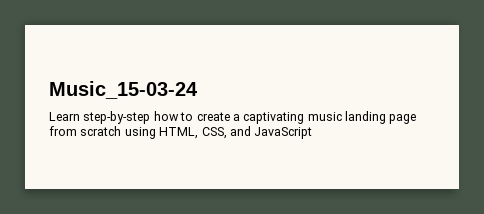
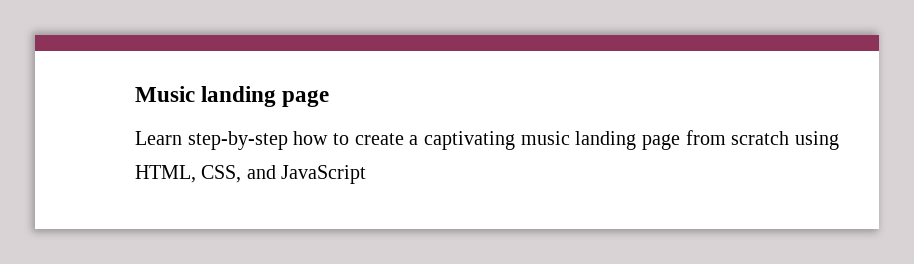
[49,81,198,99] Music_15-03-24 -> [135,86,330,107] Music landing page

